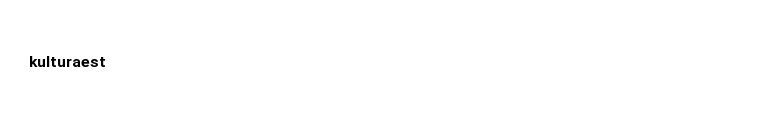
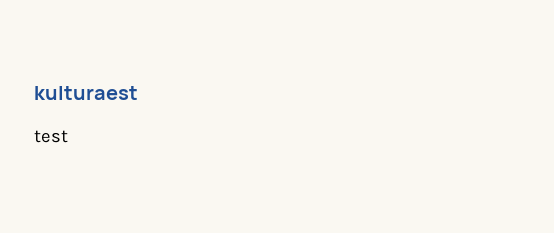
(106, 61) none -> [34,130,68,143] // test

